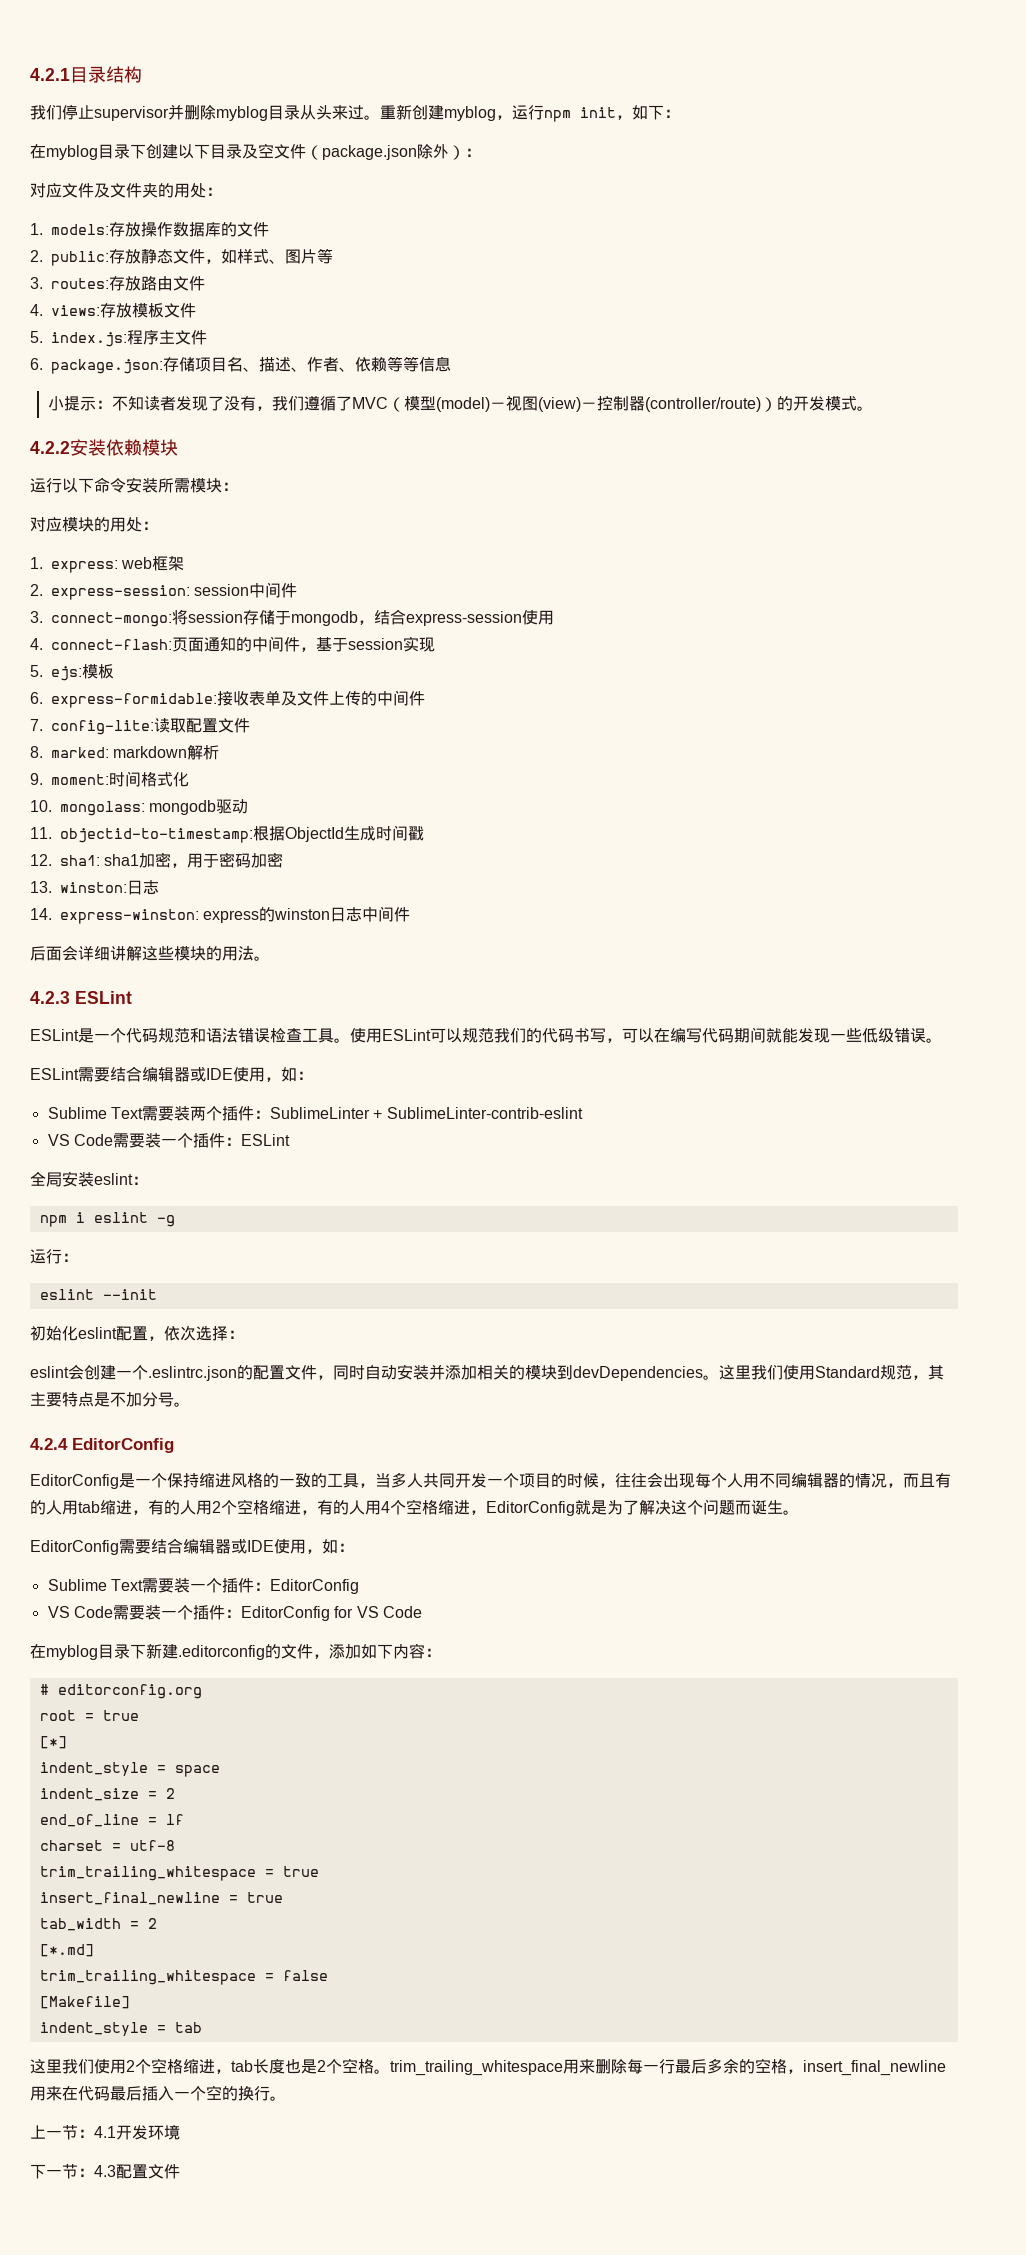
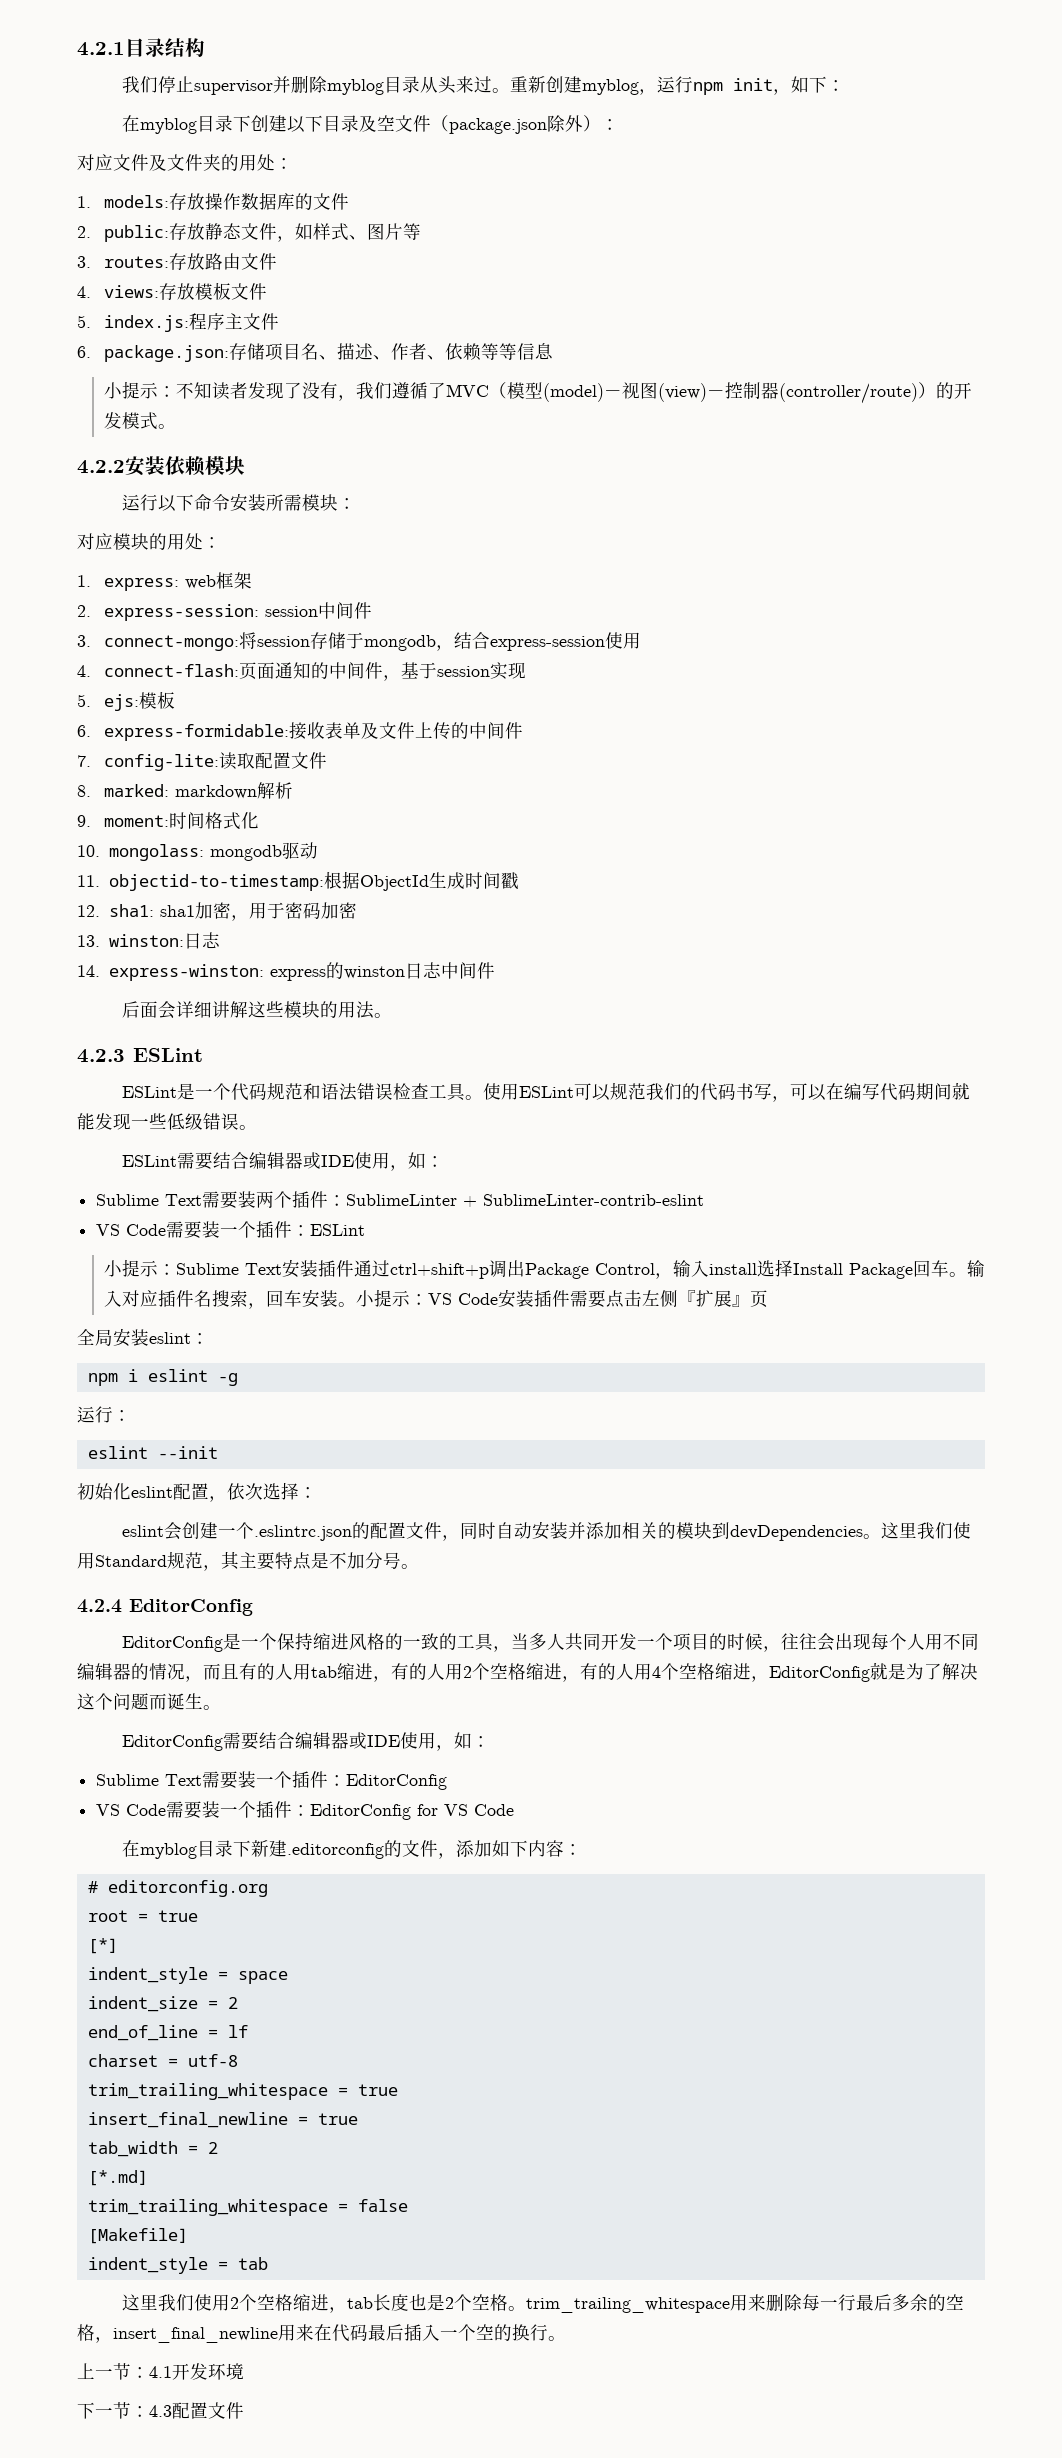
(290, 1140) none -> [103,1259,985,1279] [103,1289,768,1309] // 小提示：Sublime Text安装插件通过ctrl+shift+p调出Package Control，输入install选择Install Package回车。输入对应插件名搜索，回车安装。小提示：VS Code安装插件需要点击左侧『扩展』页

